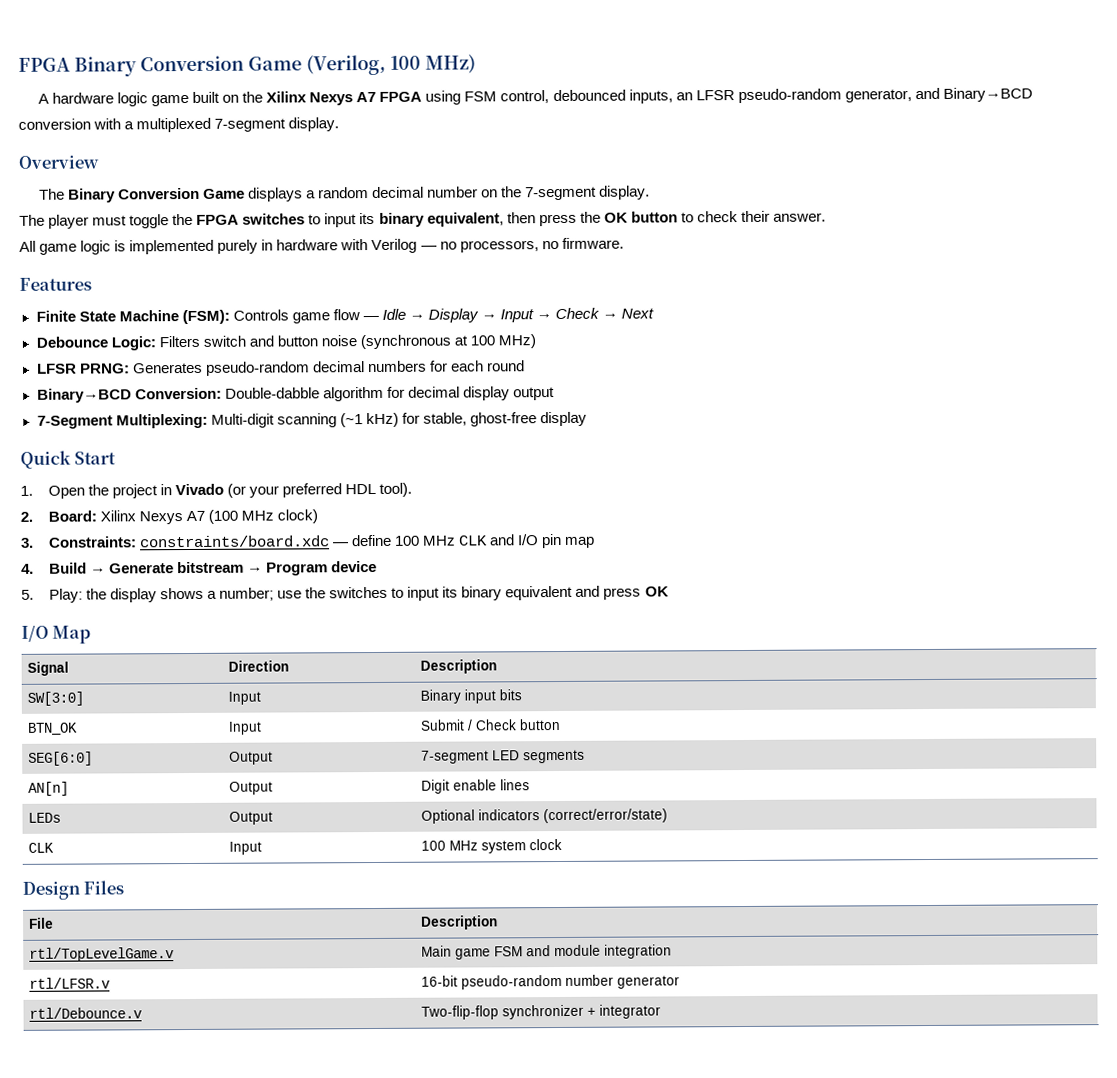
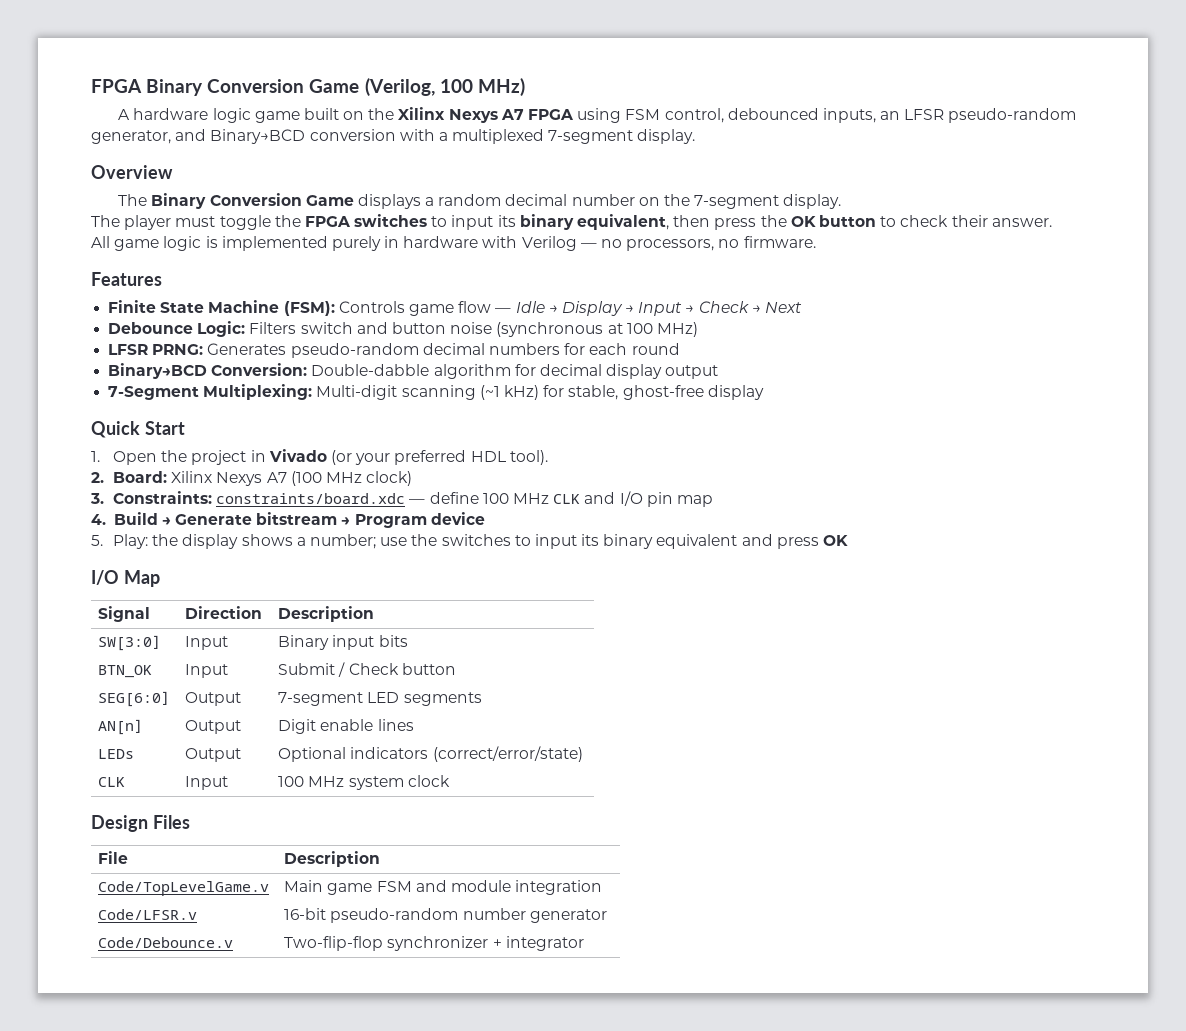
[29,947,175,962] rtl/TopLevelGame.v -> [98,881,270,896] Code/TopLevelGame.v
[29,977,111,989] rtl/LFSR.v -> [98,909,198,920] Code/LFSR.v
[29,1007,143,1019] rtl/Debounce.v -> [98,937,234,948] Code/Debounce.v

